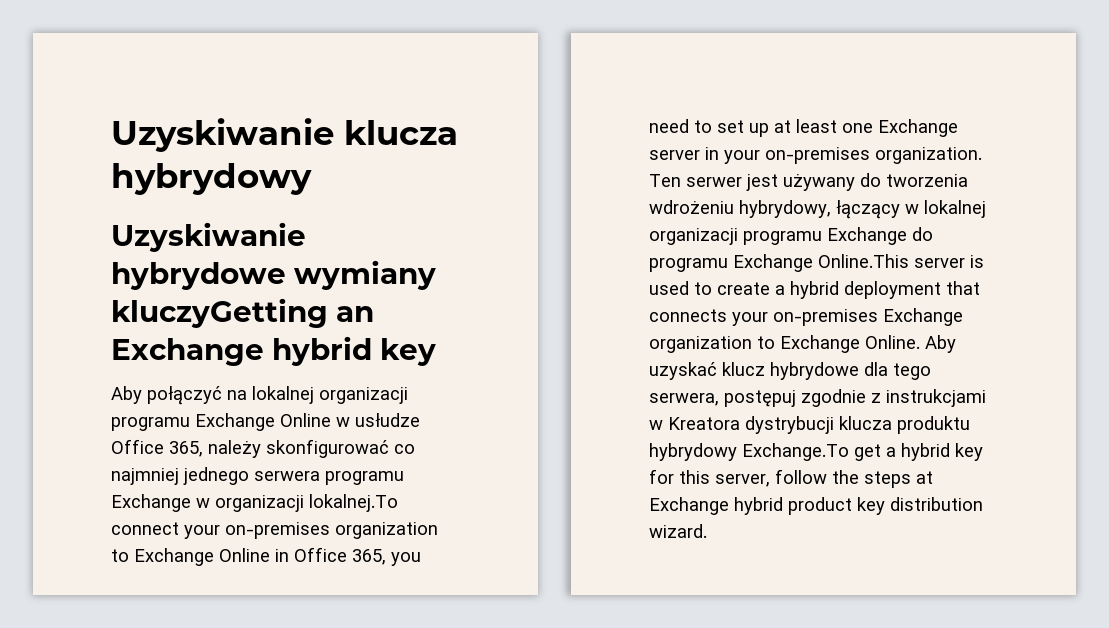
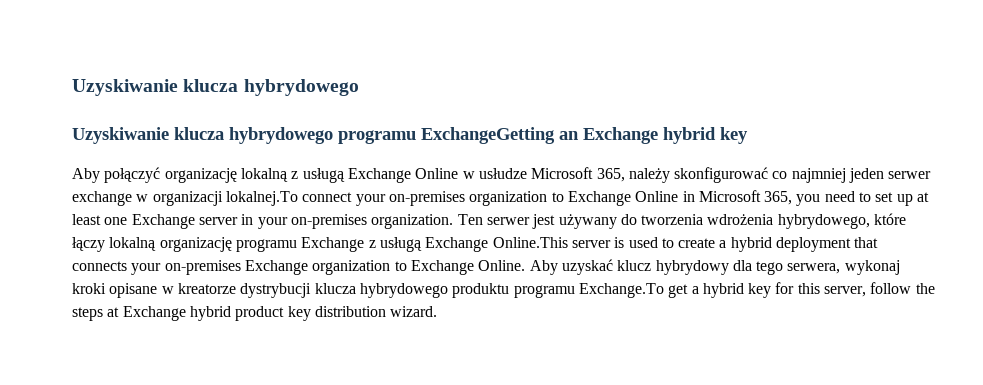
[111,118,458,152] [111,163,312,195] [111,222,306,252] [111,260,436,290] [111,298,328,328] Uzyskiwanie klucza hybrydowy // Uzyskiwanie hybrydowe wymiany kluczyGetting -> [72,79,359,96] [72,127,555,144] Uzyskiwanie klucza hybrydowego // Uzyskiwanie klucza hybrydowego programu ExchangeGetting
[227,386,408,404] [111,417,190,431] na lokalnej organizacji programu -> [164,168,345,183] organizację lokalną z usługą
[111,439,164,454] Office -> [531,167,594,179] Microsoft
[183,467,404,485] [111,494,191,512] jednego serwera programu Exchange -> [849,168,932,183] [72,191,132,206] jeden serwer exchange
[294,547,347,562] Office -> [698,190,761,202] Microsoft
[649,200,986,219] [649,227,933,245] [649,258,728,272] wdrożeniu hybrydowy, łączący w lokalnej organizacji programu Exchange do programu -> [707,213,907,229] [72,237,422,252] wdrożenia hybrydowego, które łączy lokalną organizację programu Exchange z usługą
[770,362,859,380] hybrydowe -> [655,260,729,275] hybrydowy
[724,389,986,407] [649,416,970,434] [649,443,737,461] postępuj zgodnie z instrukcjami w Kreatora dystrybucji klucza produktu hybrydowy -> [844,260,900,275] [72,283,575,298] wykonaj kroki opisane w kreatorze dystrybucji klucza hybrydowego produktu programu

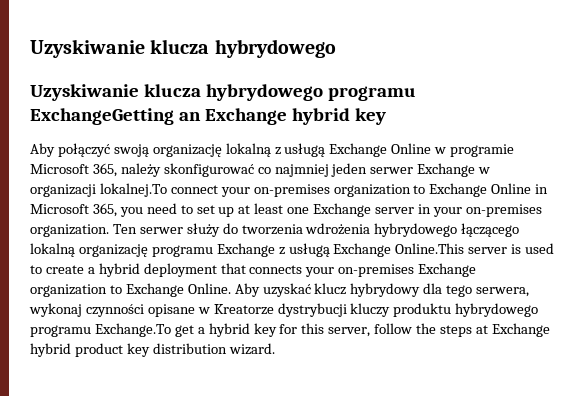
(161, 175) none -> [113,144,149,157] swoją
[478,168,527,179] usłudze -> [450,144,515,157] programie
[72,191,132,206] exchange -> [417,163,476,177] Exchange
[532,214,617,229] jest używany -> [186,223,220,237] służy
[777,213,907,229] [72,237,105,252] hybrydowego, które łączy -> [374,223,520,237] hybrydowego łączącego
[72,283,106,294] kroki -> [85,304,144,317] czynności
[177,283,510,298] kreatorze dystrybucji klucza hybrydowego produktu -> [213,303,539,317] Kreatorze dystrybucji kluczy produktu hybrydowego

